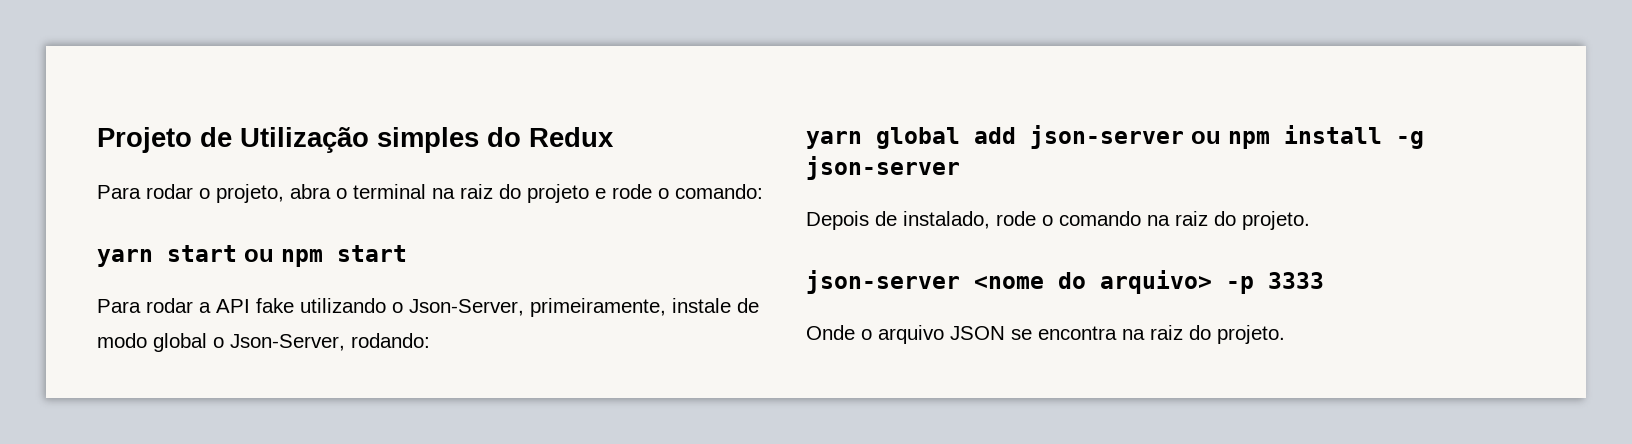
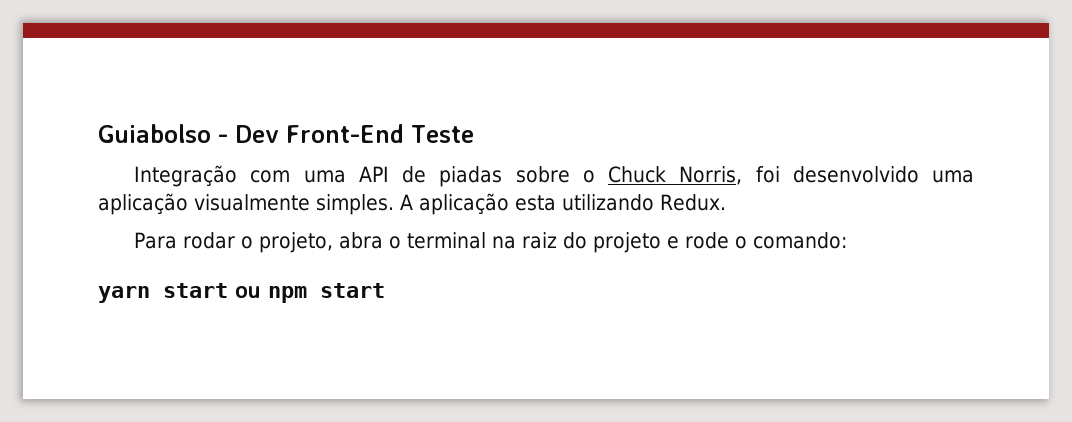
[97,127,614,153] Projeto de Utilização simples do Redux -> [98,124,474,143] [134,165,974,187] [98,193,726,215] Guiabolso - Dev Front-End Teste // Integração com uma API de piadas sobre o Chuck Norris, foi desenvolvido uma aplicação visualmente simples. A aplicação esta utilizando Redux.
[97,298,759,317] [97,333,430,352] [806,125,1424,149] [806,156,960,180] [806,211,1310,230] [806,270,1324,294] [806,325,1285,344] // Para rodar a API fake utilizando o Json-Server, primeiramente, instale de modo global o Json-Server, rodando: // yarn global add json-server ou npm install -g json-server // Depois de instalado, rode o comando na raiz do projeto. // json-server <nome do arquivo> -p 3333 // Onde o arquivo JSON se encontra na raiz do projeto. -> (385, 290) none

